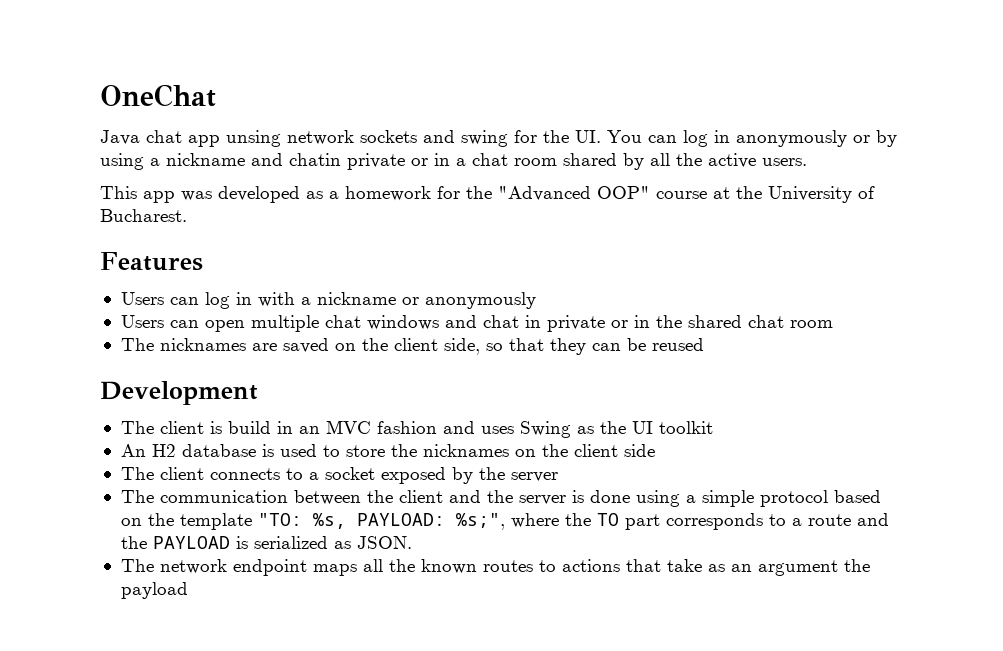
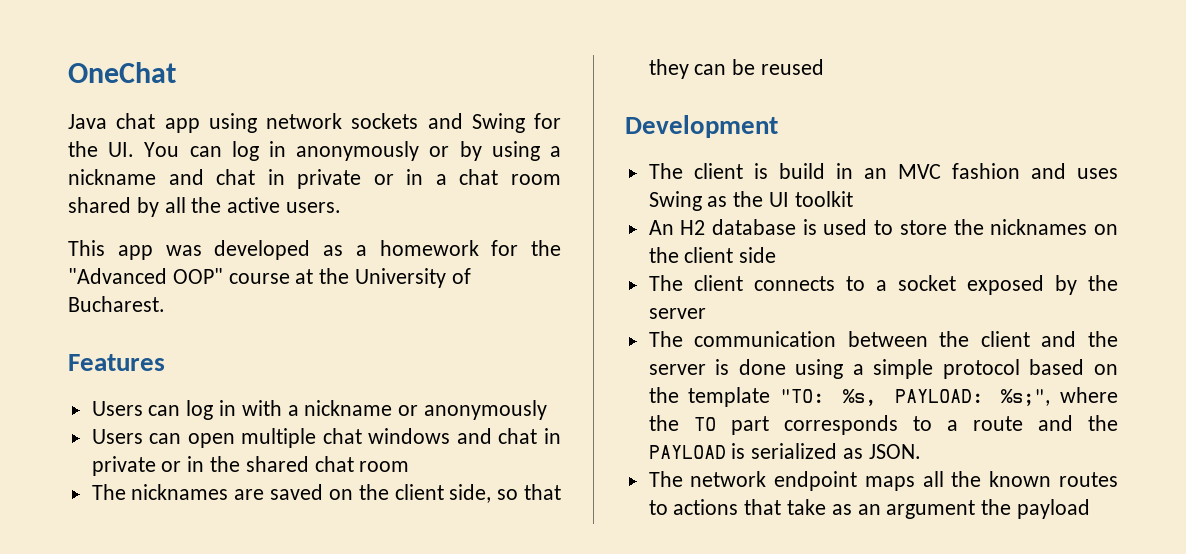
[226,130,281,147] unsing -> [208,113,257,133] using
[461,130,508,147] swing -> [471,113,525,133] Swing
[289,153,341,166] chatin -> [216,169,285,185] chat in

